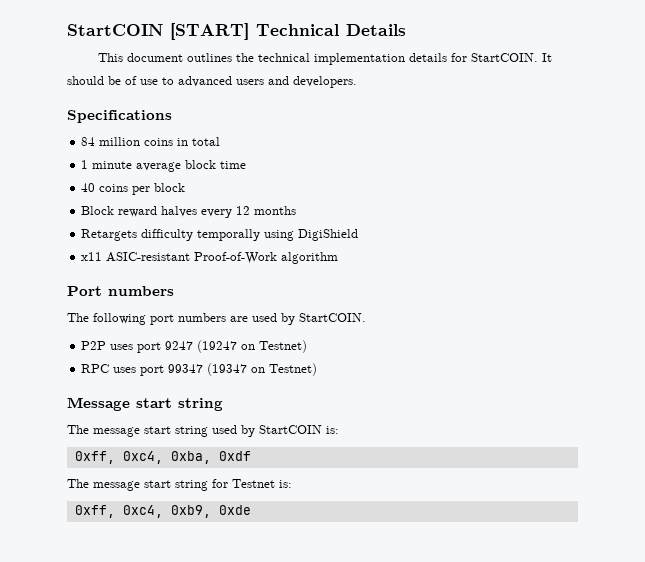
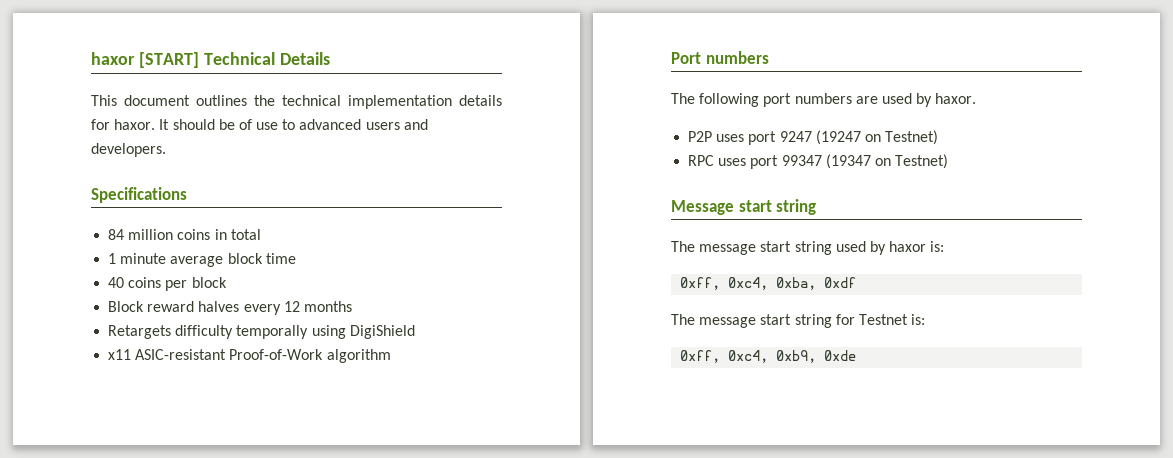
[67,24,163,36] StartCOIN -> [91,52,135,65] haxor
[470,53,538,62] StartCOIN. -> [114,119,156,130] haxor.
[299,313,366,322] StartCOIN. -> [935,93,977,104] haxor.
[259,425,322,434] StartCOIN -> [889,241,927,252] haxor

